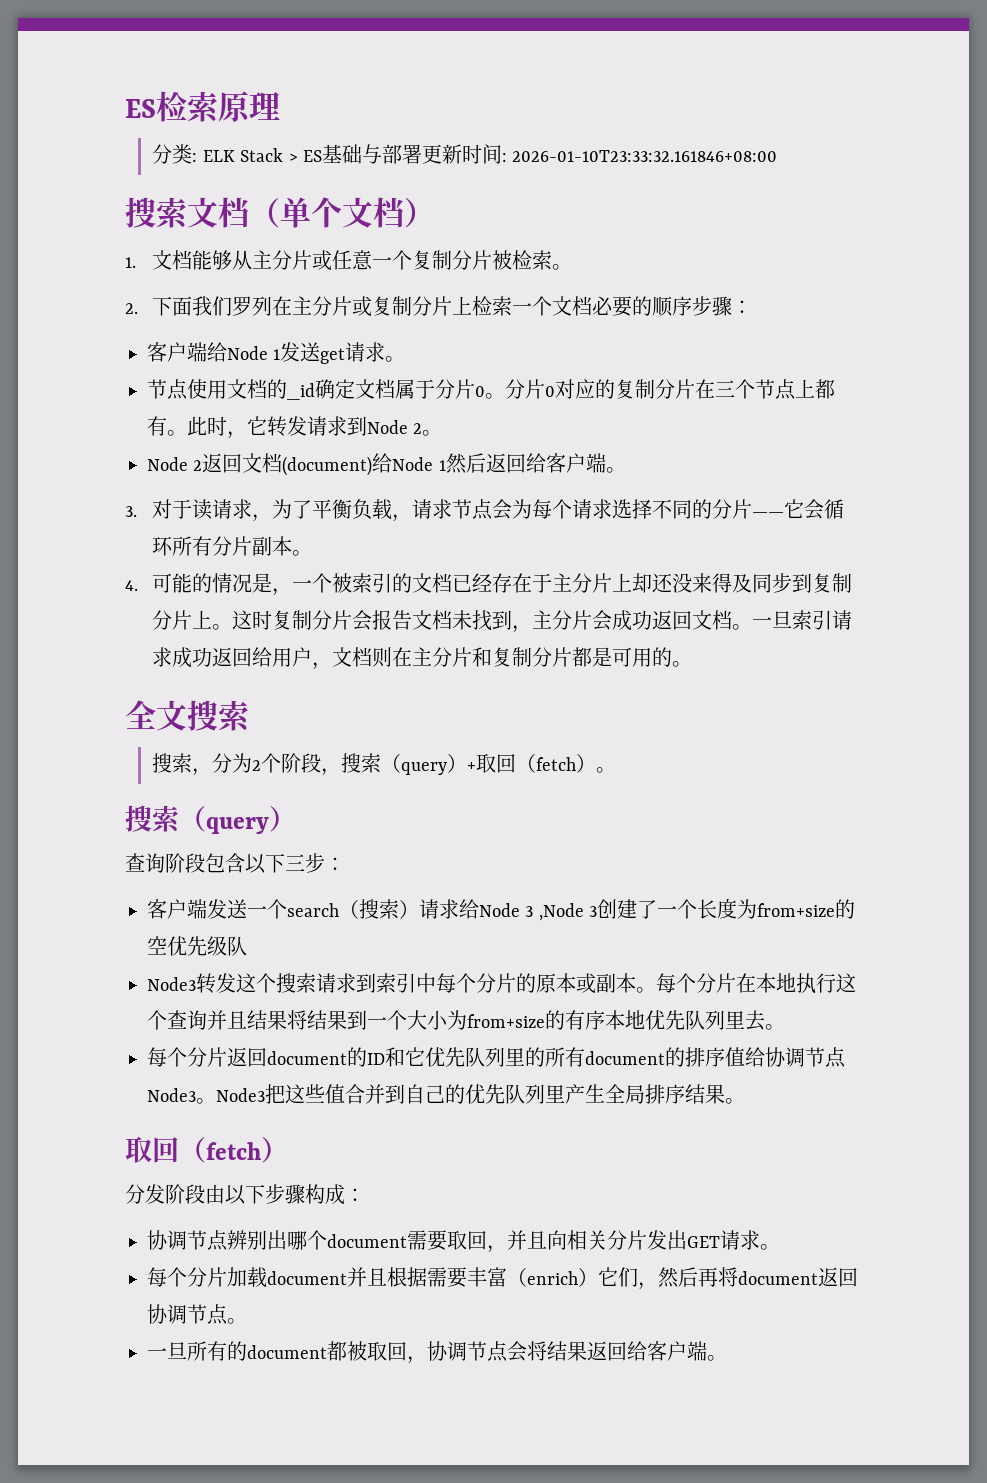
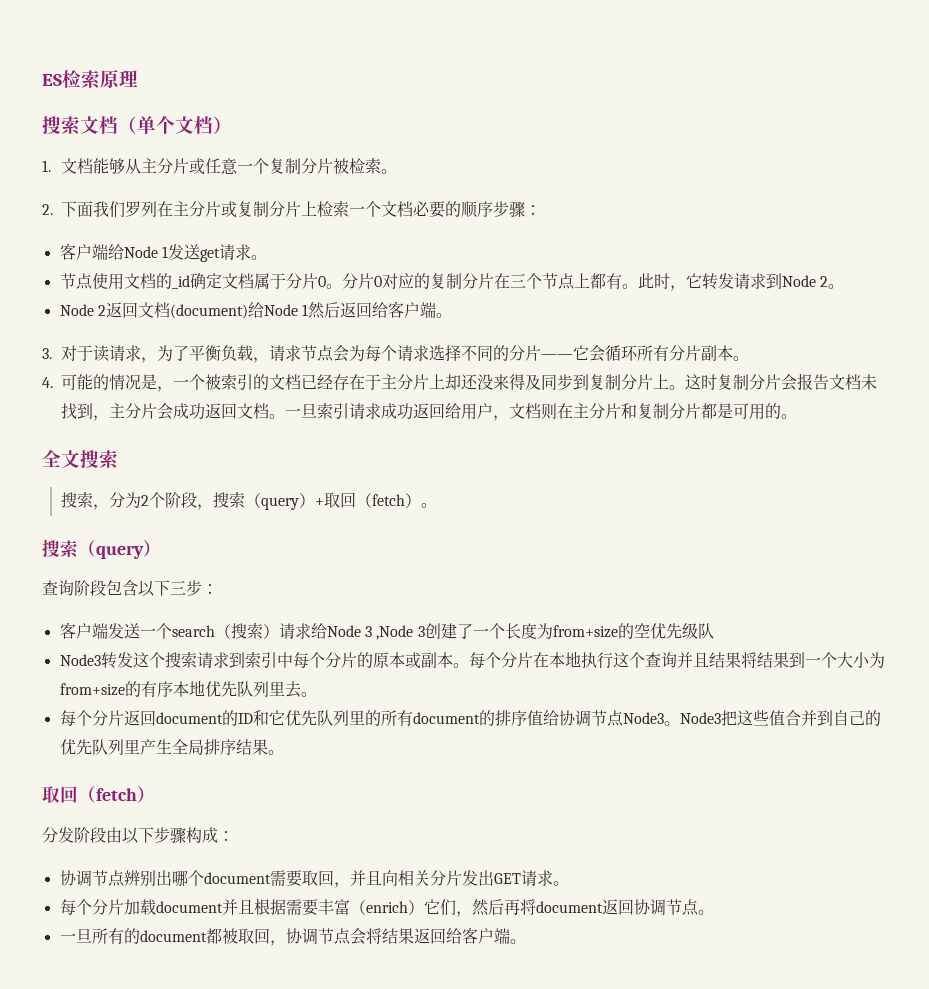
[152,144,778,164] // 分类: ELK Stack > ES基础与部署更新时间: 2026-01-10T23:33:32.161846+08:00 -> (138, 78) none

